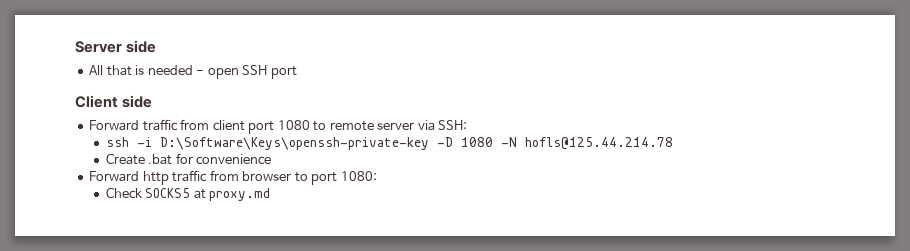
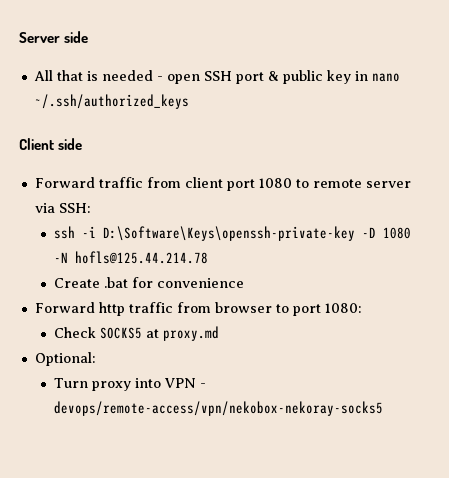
(297, 72) none -> [267,70,400,84] [34,94,189,109] & public key in nano ~/.ssh/authorized_keys
(271, 194) none -> [34,352,96,366] [53,378,206,391] [53,401,383,416] // Optional: // Turn proxy into VPN - devops/remote-access/vpn/nekobox-nekoray-socks5

